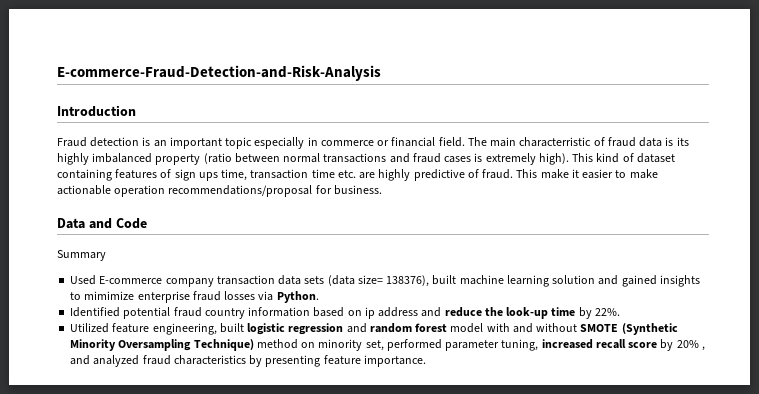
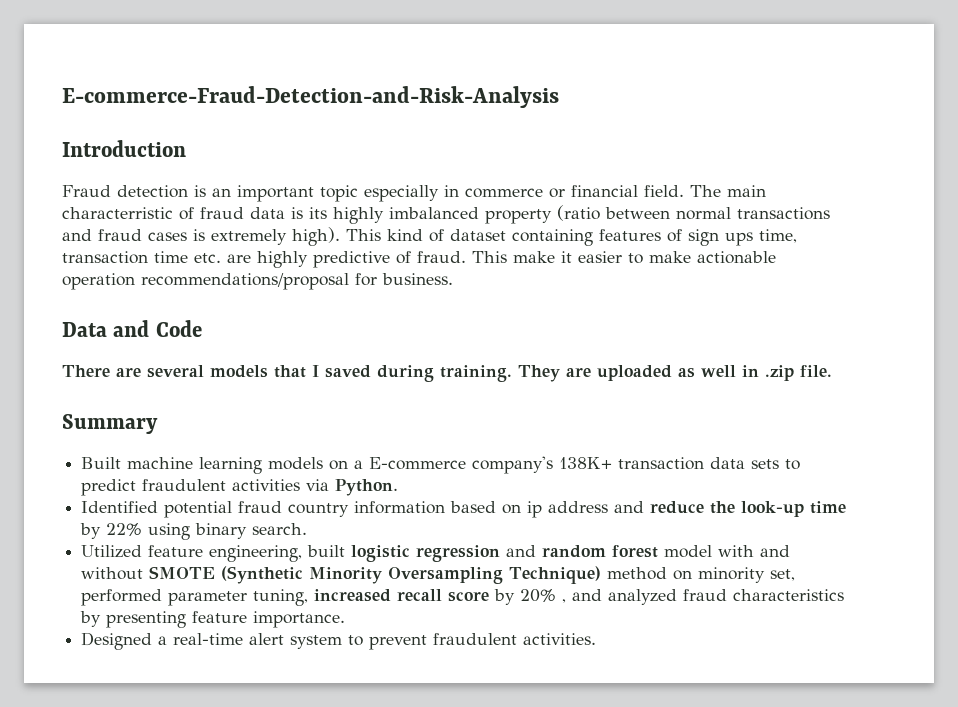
[57,250,106,261] [70,275,700,287] [70,291,256,303] Summary // Used E-commerce company transaction data sets (data size= 138376), built machine learning solution and gained insights to mimimize enterprise fraud losses -> [62,365,832,382] [62,414,158,434] [81,456,801,474] [81,479,301,496] There are several models that I saved during training. They are uploaded as well in .zip file. // Summary // Built machine learning models on a E-commerce company's 138K+ transaction data sets to predict fraudulent activities
[594,308,620,316] 22%. -> [106,523,308,540] 22% using binary search.
(426, 361) none -> [81,632,597,650] // Designed a real-time alert system to prevent fraudulent activities.

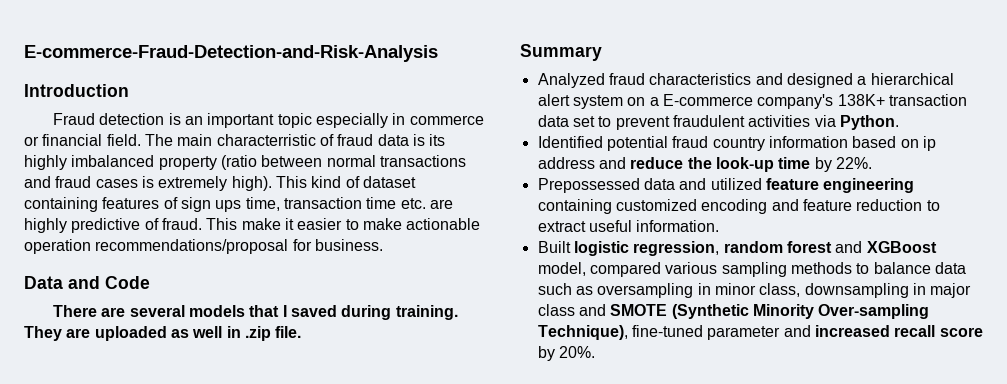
[81,457,324,474] Built machine learning models -> [537,73,954,88] [537,94,623,109] Analyzed fraud characteristics and designed a hierarchical alert system
[751,459,801,470] [81,479,137,496] sets to predict -> [572,116,670,130] set to prevent
[106,523,308,540] [81,545,791,562] [81,566,796,584] [81,589,845,606] [80,611,346,628] [81,632,597,650] 22% using binary search. // Utilized feature engineering, built logistic regression and random forest model with and without SMOTE (Synthetic Minority Oversampling Technique) method on minority set, performed parameter tuning, increased recall score by 20% , and analyzed fraud characteristics by presenting feature importance. // Designed a real-time alert system to prevent fraudulent activities. -> [835,157,872,169] [537,178,915,193] [537,199,940,214] [537,220,720,232] [537,241,937,256] [537,262,966,277] [537,283,972,298] [537,304,930,319] [537,325,983,340] [537,346,595,361] 22%. // Prepossessed data and utilized feature engineering containing customized encoding and feature reduction to extract useful information. // Built logistic regression, random forest and XGBoost model, compared various sampling methods to balance data such as oversampling in minor class, downsampling in major class and SMOTE (Synthetic Minority Over-sampling Technique), fine-tuned parameter and increased recall score by 20%.

